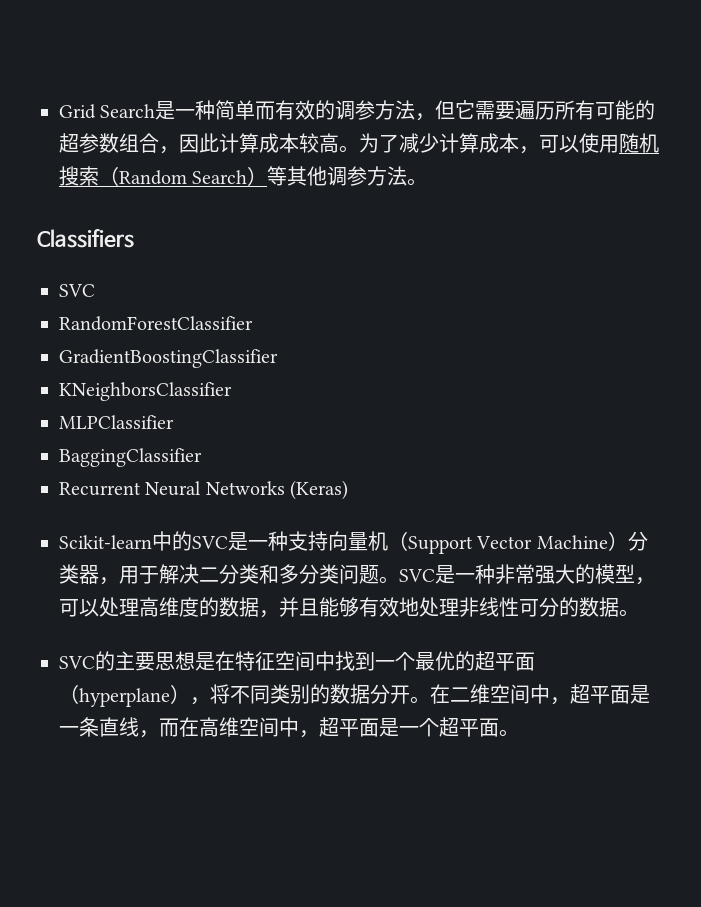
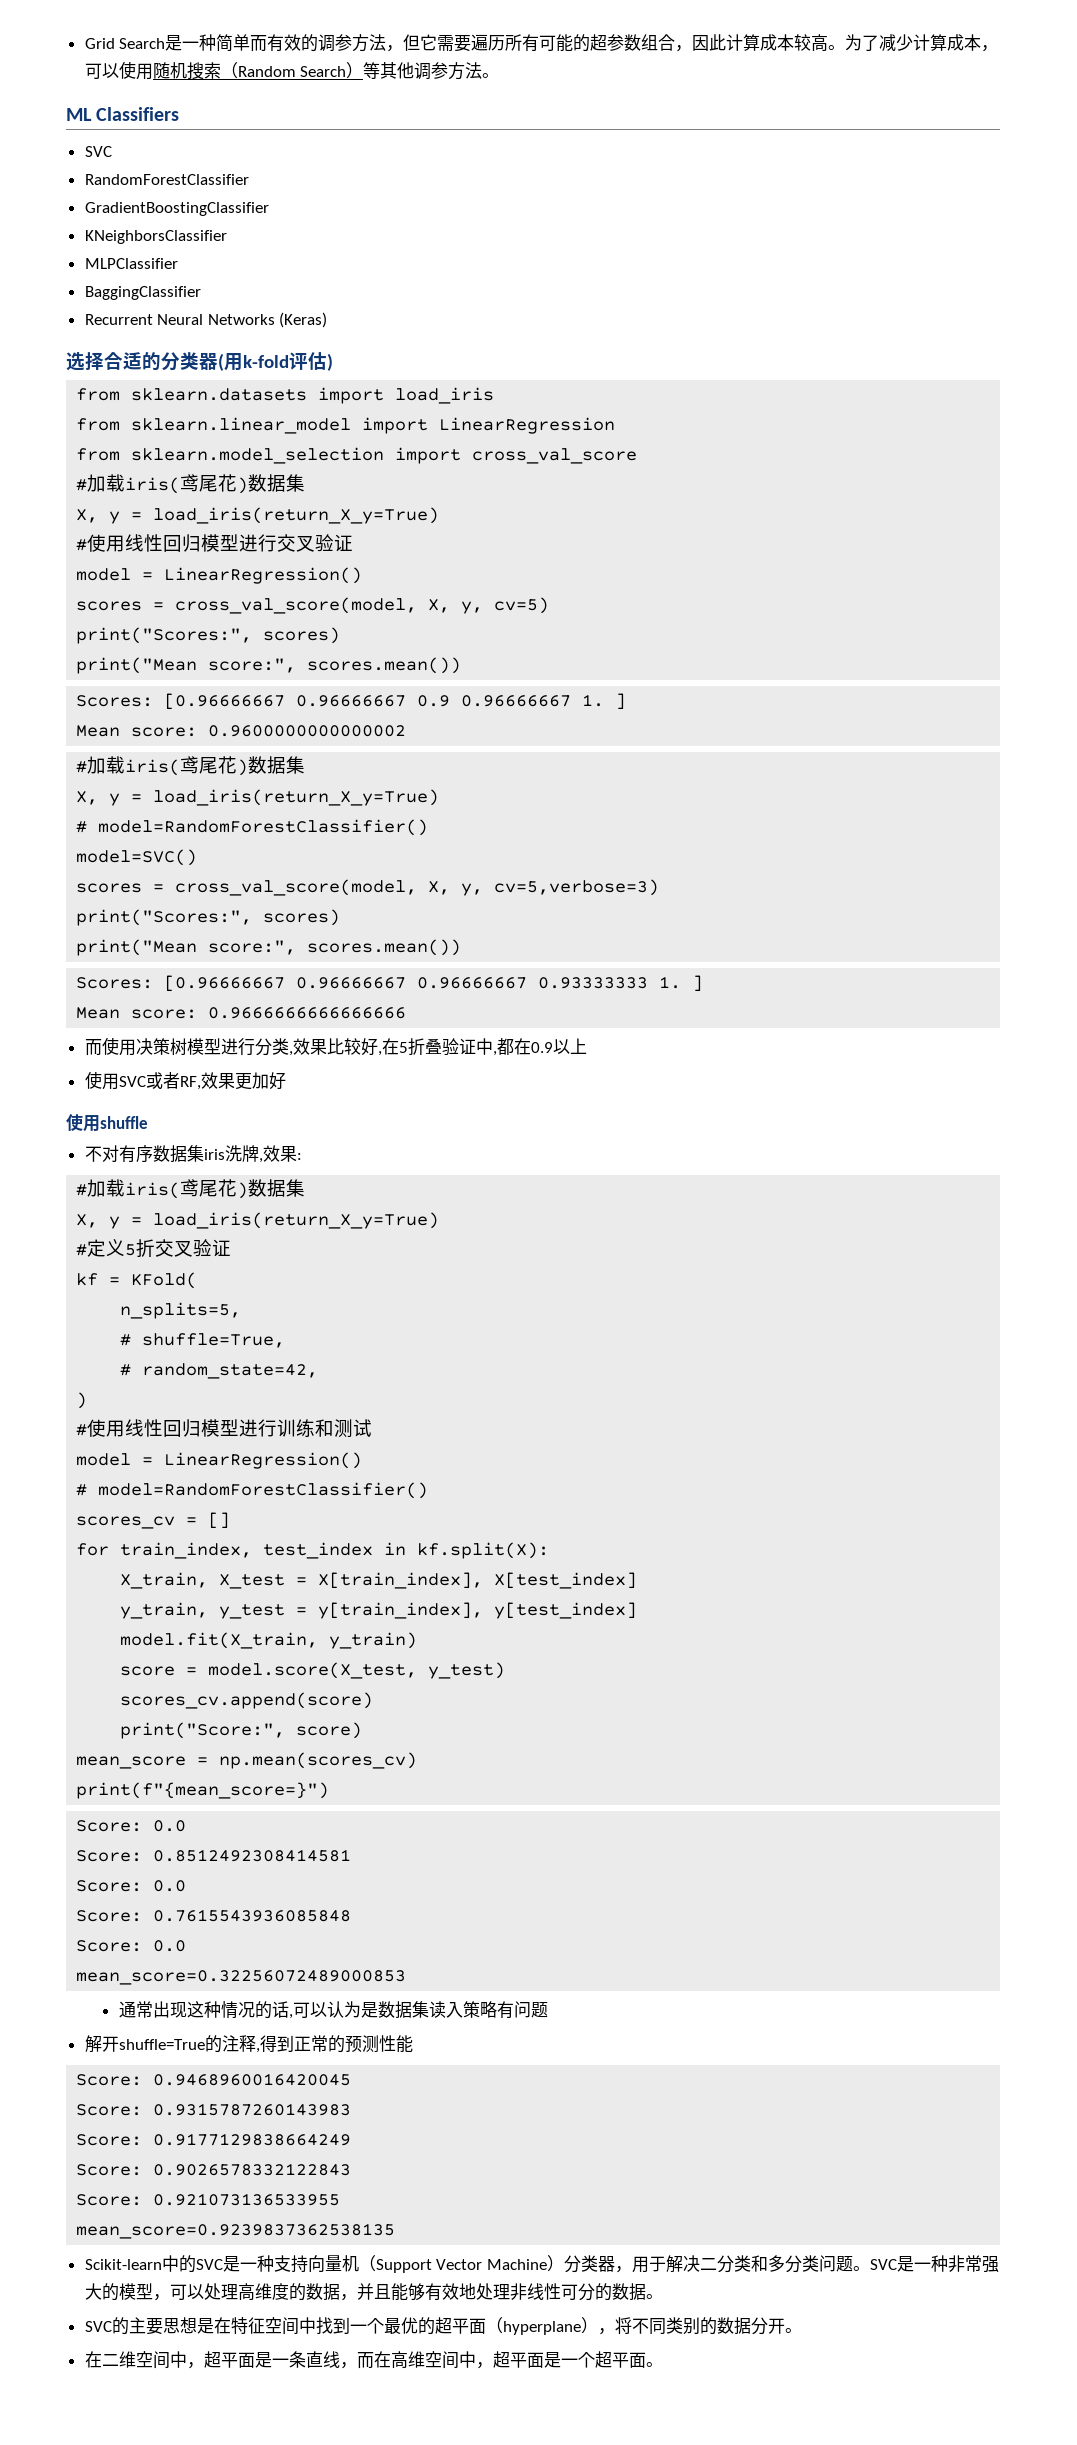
(428, 182) none -> [66,108,92,121] ML
(349, 490) none -> [66,352,333,371] [76,387,495,404] [76,417,616,434] [76,447,638,464] [76,474,306,494] [76,507,440,524] [76,534,354,552] [76,567,363,584] [76,597,550,614] [76,627,341,644] [76,657,462,674] [76,693,627,710] [76,725,407,737] [76,756,306,776] [76,789,440,806] [76,819,429,836] [76,849,198,866] [76,879,660,896] [76,909,341,926] [76,939,462,956] [76,975,704,992] [76,1007,407,1019] [84,1037,587,1056] [84,1071,286,1090] [66,1114,148,1132] [84,1145,302,1163] [76,1179,306,1199] [76,1212,440,1229] [76,1239,232,1258] [76,1272,198,1289] [120,1302,242,1319] [120,1333,286,1348] [120,1363,319,1379] [76,1392,88,1409] [76,1419,373,1438] [76,1452,363,1469] [76,1482,429,1499] [76,1512,231,1529] [76,1542,550,1559] [120,1572,638,1589] [120,1602,638,1619] [120,1632,418,1649] [120,1662,506,1679] [120,1692,374,1709] [120,1722,363,1739] [76,1752,418,1769] [76,1782,330,1799] [76,1820,187,1832] [76,1849,352,1862] [76,1880,187,1892] [76,1909,352,1922] [76,1940,187,1952] [76,1970,407,1985] [118,2001,548,2019] [84,2035,413,2053] [76,2073,352,2086] [76,2103,352,2116] [76,2133,352,2146] [76,2163,352,2176] [76,2193,341,2206] [76,2223,396,2239] // 选择合适的分类器(用k-fold评估) // from sklearn.datasets import load_iris // from sklearn.linear_model import LinearRegression // from sklearn.model_selection import cross_val_score // #加载iris(鸢尾花)数据集 // X, y = load_iris(return_X_y=True) // #使用线性回归模型进行交叉验证 // model = LinearRegression() // scores = cross_val_score(model, X, y, cv=5) // print("Scores:", scores) // print("Mean score:", scores.mean()) // Scores: [0.96666667 0.96666667 0.9 0.96666667 1. ] // Mean score: 0.9600000000000002 // #加载iris(鸢尾花)数据集 // X, y = load_iris(return_X_y=True) // # model=RandomForestClassifier() // model=SVC() // scores = cross_val_score(model, X, y, cv=5,verbose=3) // print("Scores:", scores) // print("Mean score:", scores.mean()) // Scores: [0.96666667 0.96666667 0.96666667 0.93333333 1. ] // Mean score: 0.9666666666666666 // 而使用决策树模型进行分类,效果比较好,在5折叠验证中,都在0.9以上 // 使用SVC或者RF,效果更加好 // 使用shuffle // 不对有序数据集iris洗牌,效果: // #加载iris(鸢尾花)数据集 // X, y = load_iris(return_X_y=True) // #定义5折交叉验证 // kf = KFold( // n_splits=5, // # shuffle=True, // # random_state=42, // ) // #使用线性回归模型进行训练和测试 // model = LinearRegression() // # model=RandomForestClassifier() // scores_cv = [] // for train_index, test_index in kf.split(X): // X_train, X_test = X[train_index], X[test_index] // y_train, y_test = y[train_index], y[test_index] // model.fit(X_train, y_train) // score = model.score(X_test, y_test) // scores_cv.append(score) // print("Score:", score) // mean_score = np.mean(scores_cv) // print(f"{mean_score=}") // Score: 0.0 // Score: 0.8512492308414581 // Score: 0.0 // Score: 0.7615543936085848 // Score: 0.0 // mean_score=0.32256072489000853 // 通常出现这种情况的话,可以认为是数据集读入策略有问题 // 解开shuffle=True的注释,得到正常的预测性能 // Score: 0.9468960016420045 // Score: 0.9315787260143983 // Score: 0.9177129838664249 // Score: 0.9026578332122843 // Score: 0.921073136533955 // mean_score=0.9239837362538135
(430, 700) none -> (802, 2330) //

